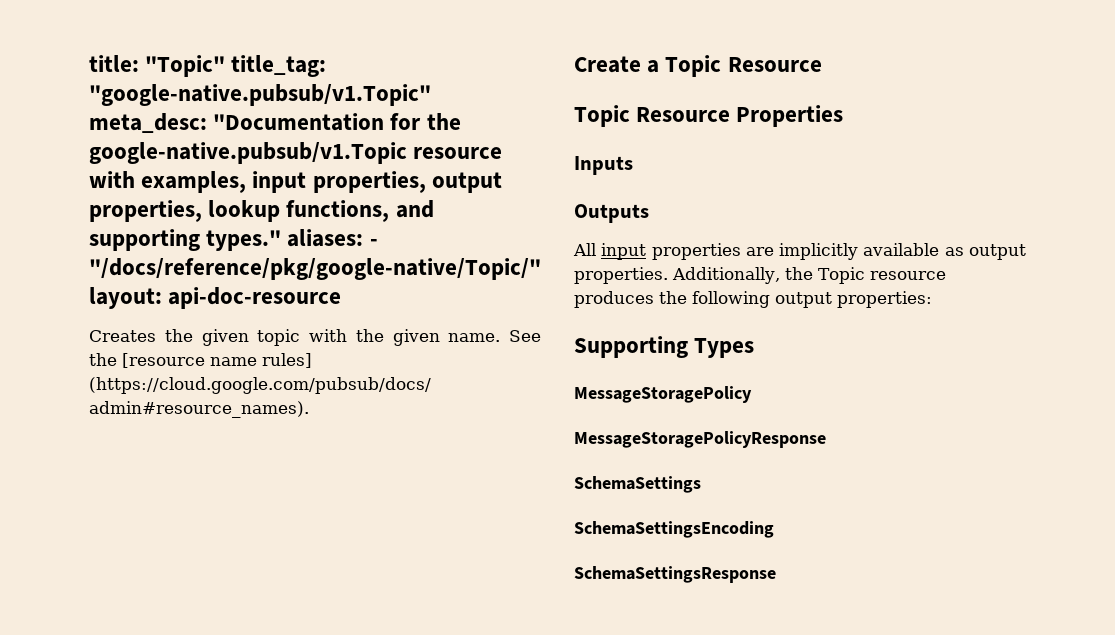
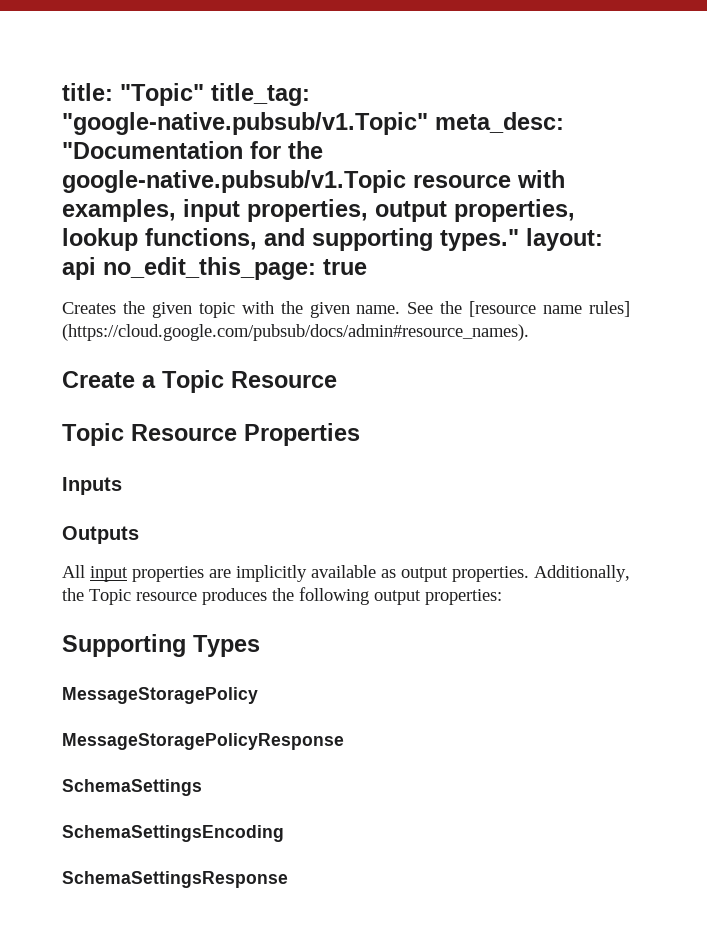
[287,229,378,247] [89,258,541,280] [89,287,342,309] aliases: - "/docs/reference/pkg/google-native/Topic/" layout: api-doc-resource -> [526,228,603,251] [62,257,367,280] layout: api no_edit_this_page: true

